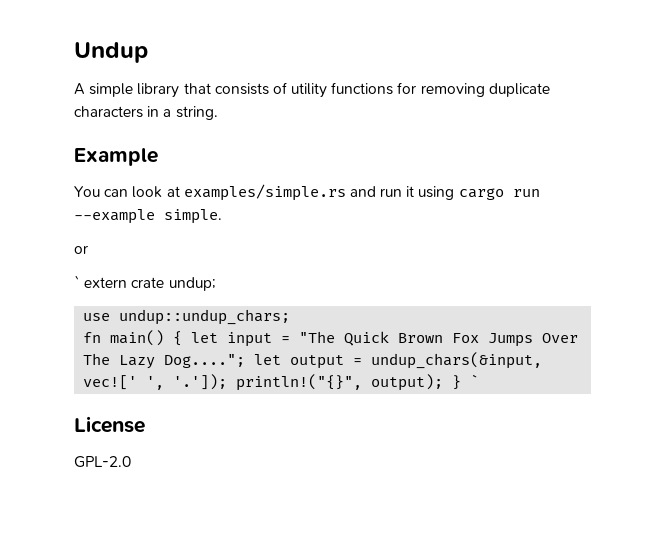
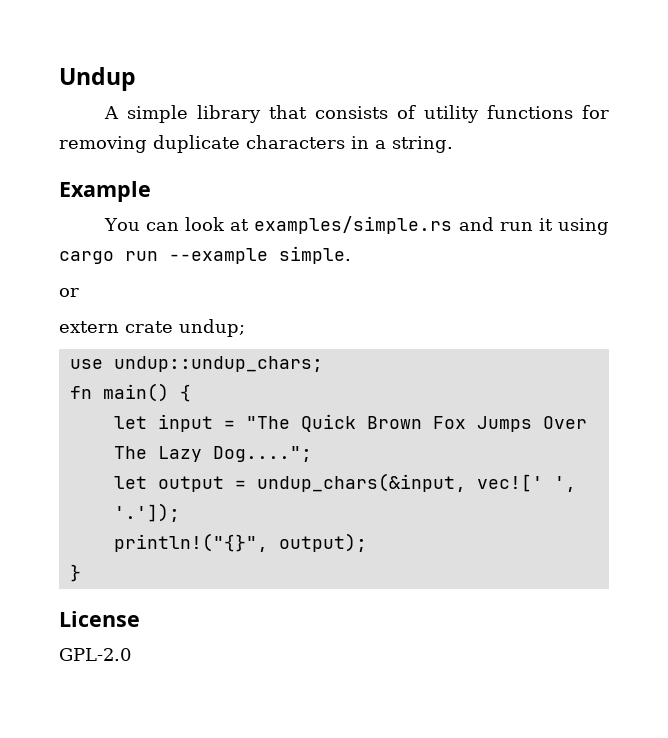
[74,275,80,288] ` -> (79, 292) none
(183, 338) none -> (191, 393) //
(246, 361) none -> (312, 454) //
(228, 382) none -> (180, 512) //
(444, 382) none -> (367, 542) //
[470,374,480,387] ` -> (81, 573) none

